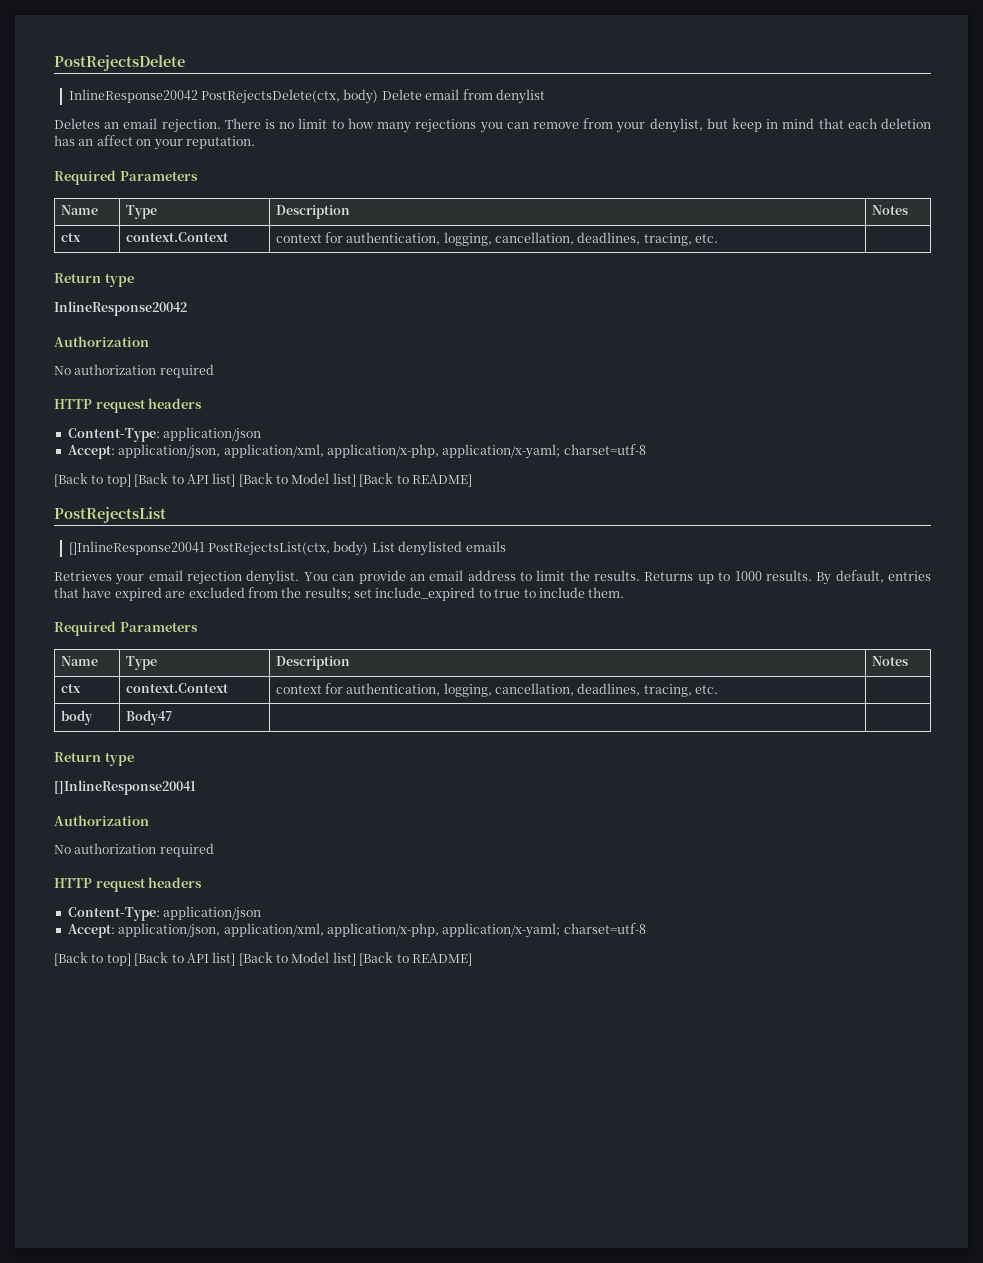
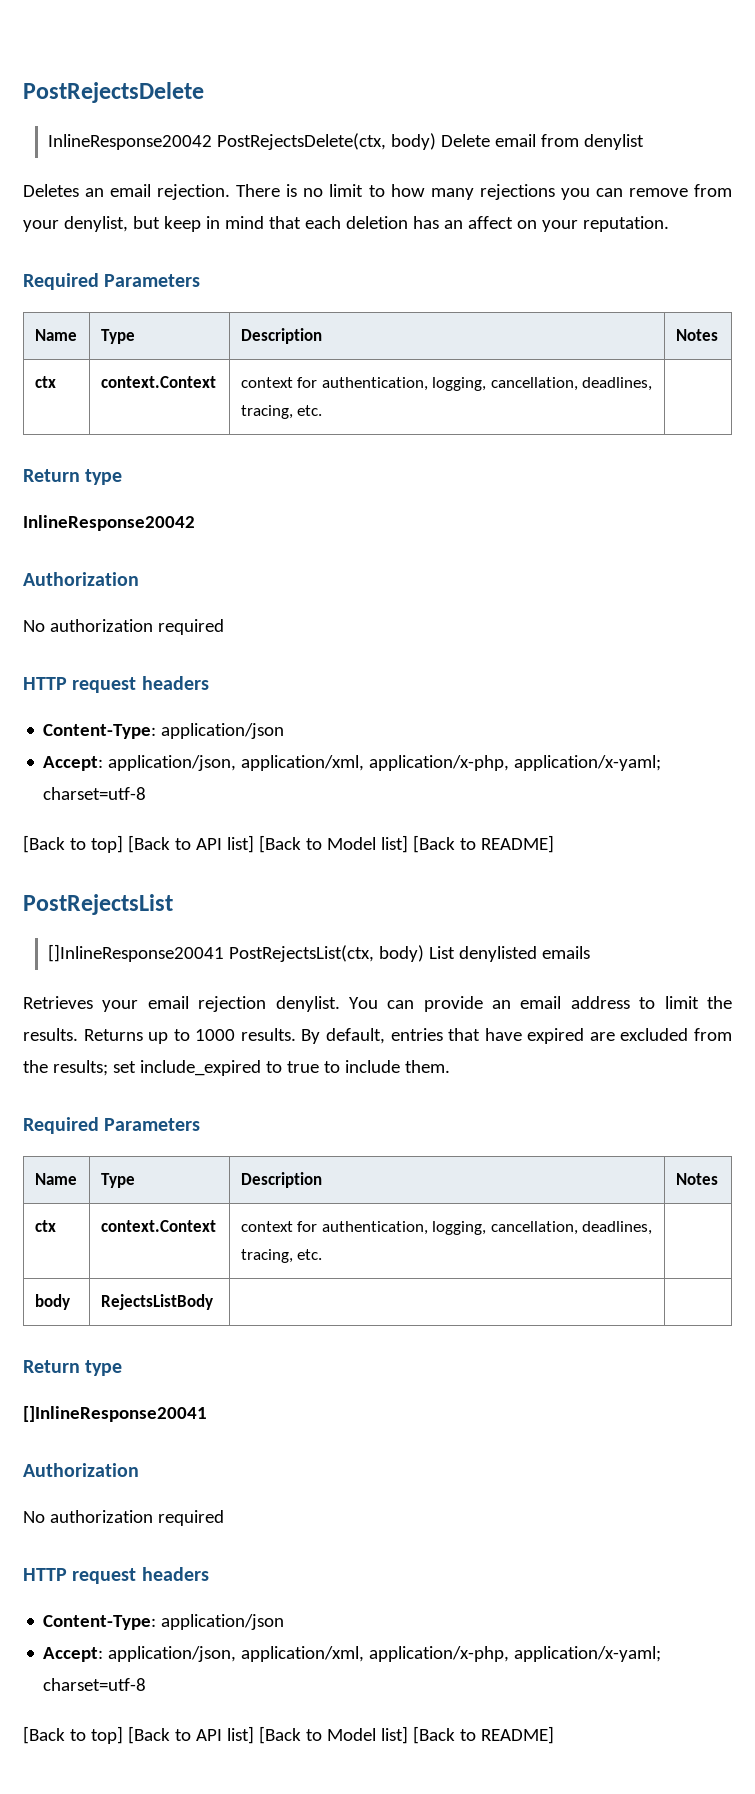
[125,710,172,725] Body47 -> [100,1294,213,1310] RejectsListBody

